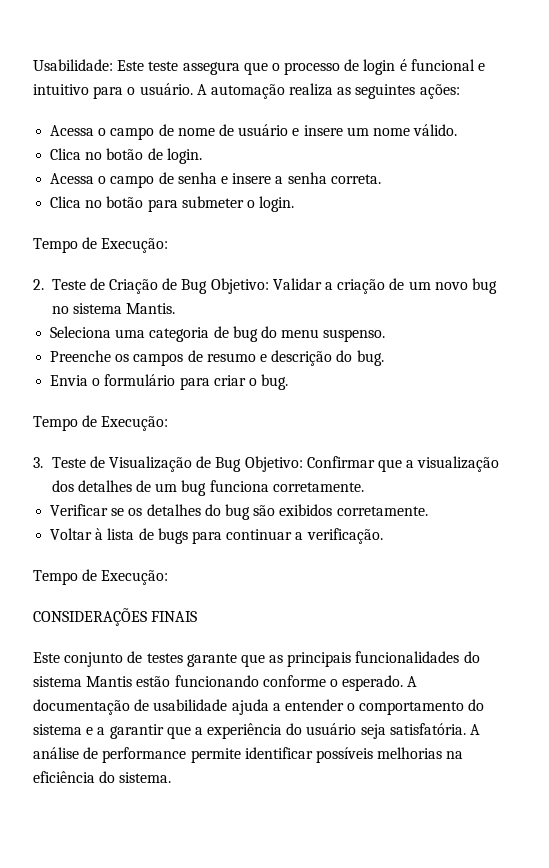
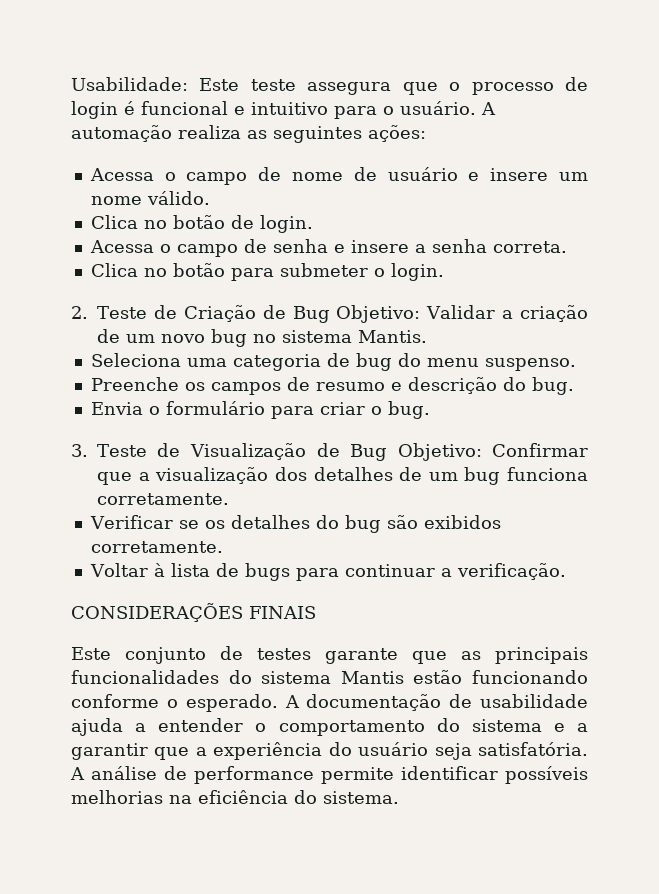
[33,237,169,253] // Tempo de Execução: -> (444, 272) none
[33,415,169,431] // Tempo de Execução: -> (430, 410) none
[33,569,169,585] // Tempo de Execução: -> (566, 571) none

